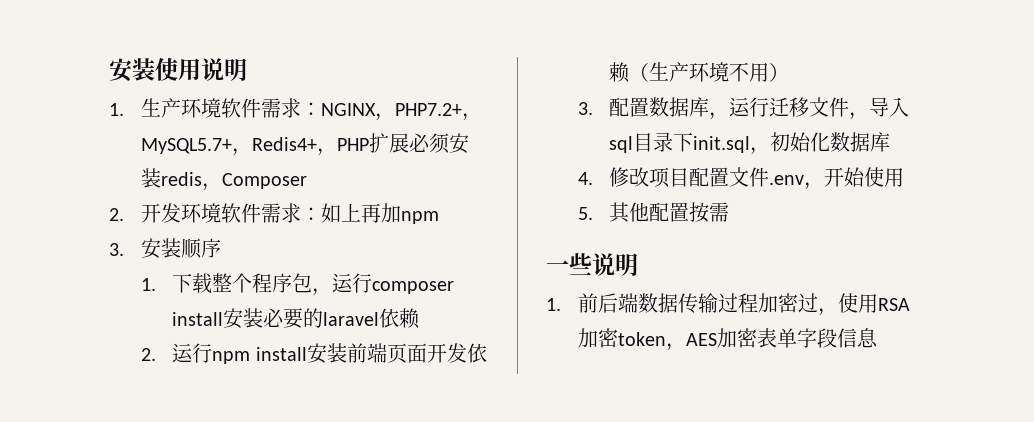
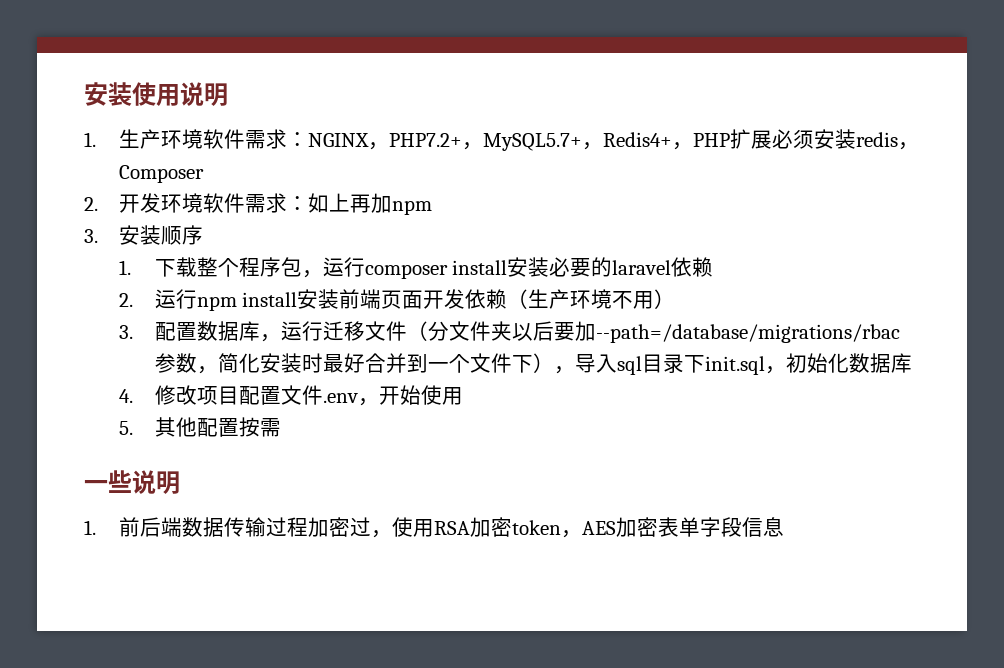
(850, 107) none -> [406,321,900,343] [154,353,554,374] （分文件夹以后要加--path=/database/migrations/rbac参数，简化安装时最好合并到一个文件下）

